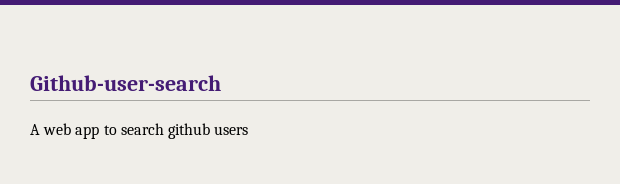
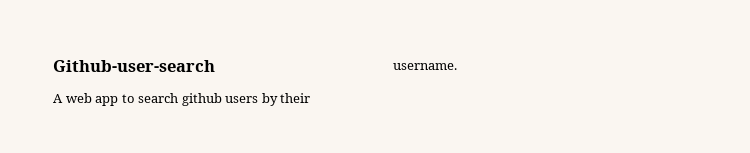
(249, 130) none -> [261,93,311,106] [393,63,457,70] by their username.

